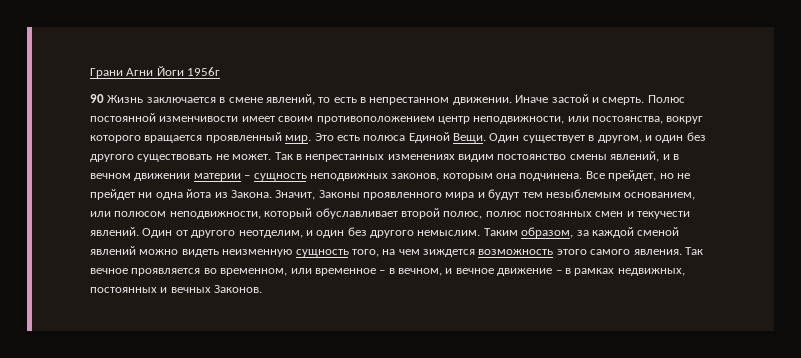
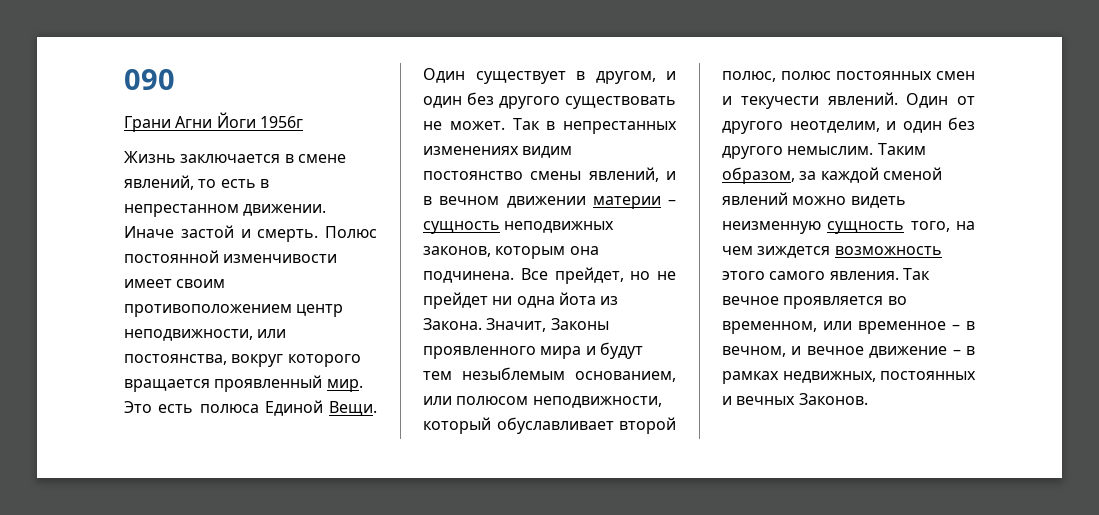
(90, 73) none -> [124,69,175,90] 090 //
[90,94,104,103] 90 -> (303, 122) none

